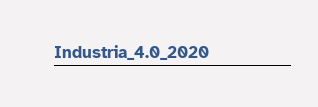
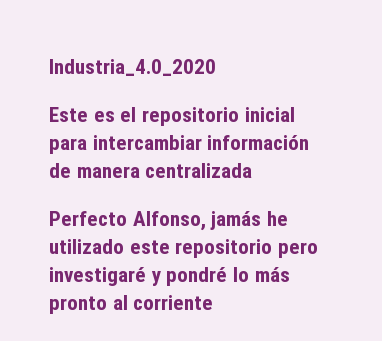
(209, 52) none -> [49,107,295,126] [49,135,310,154] [49,163,253,178] [49,211,289,231] [49,239,319,258] [49,267,290,286] [49,295,214,314] // Este es el repositorio inicial para intercambiar información de manera centralizada // Perfecto Alfonso, jamás he utilizado este repositorio pero investigaré y pondré lo más pronto al corriente

